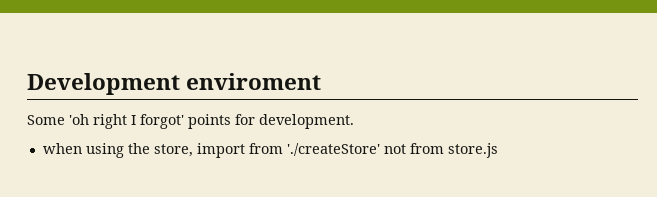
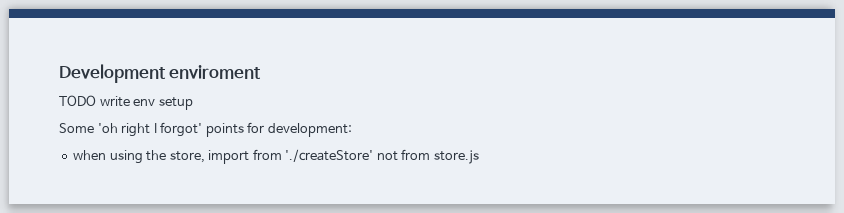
(322, 81) none -> [59,95,193,110] // TODO write env setup
[259,114,354,129] development. -> [267,123,352,137] development:

